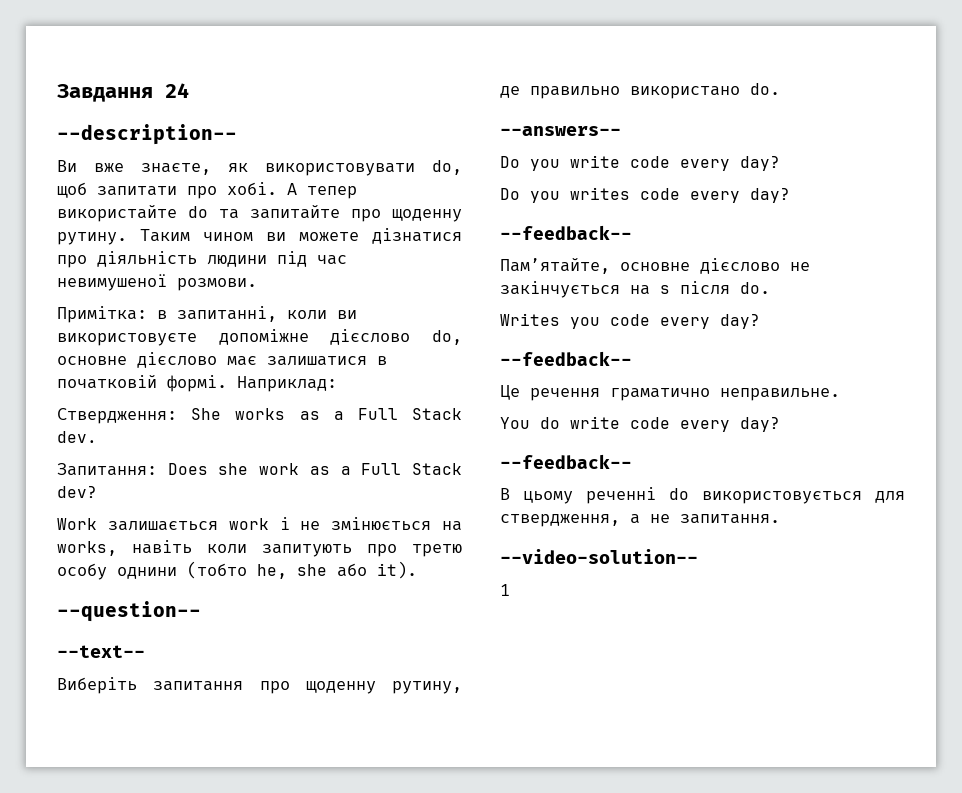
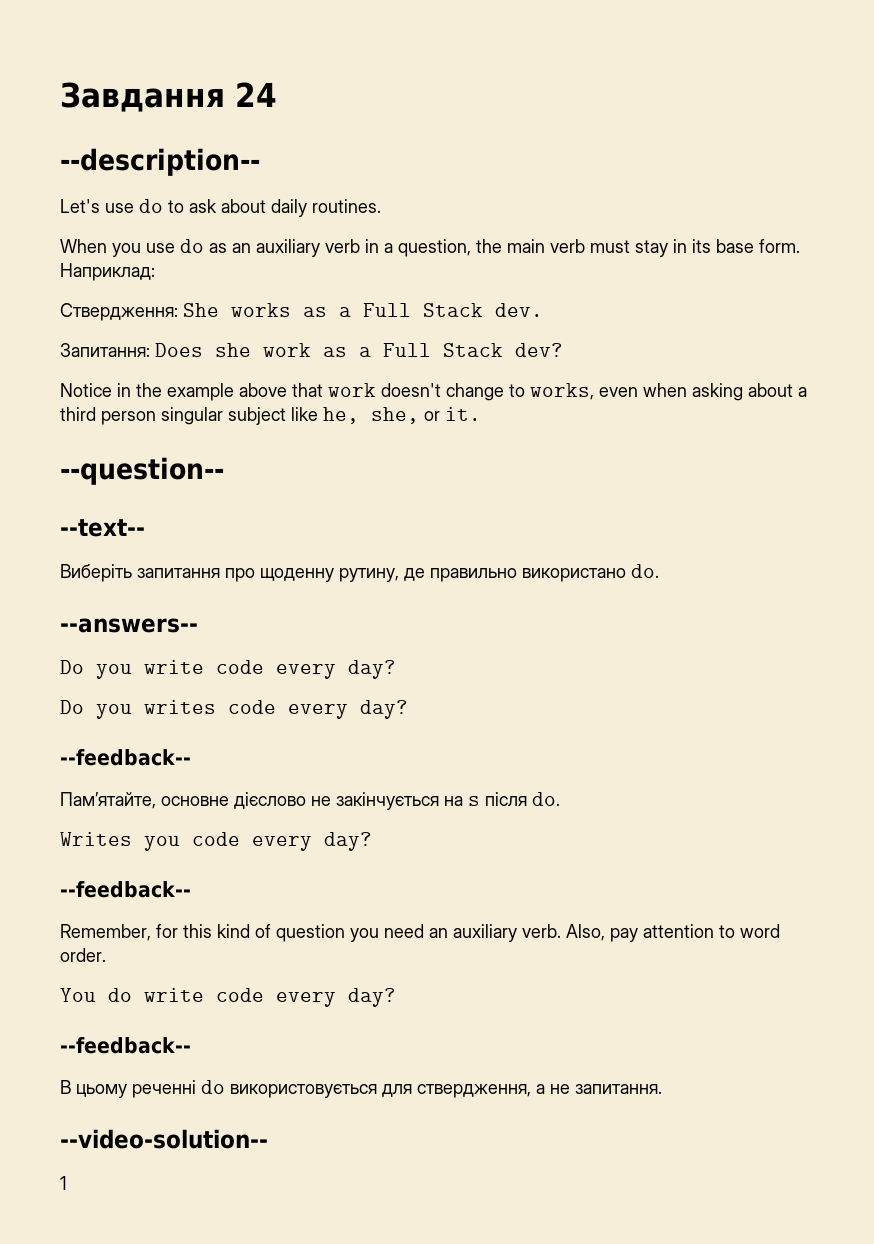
[57,160,462,176] [57,182,357,199] [57,205,462,222] [57,228,462,245] [57,251,347,268] [57,274,257,291] [57,306,357,323] [57,329,462,346] [57,352,387,368] [57,375,227,392] Ви вже знаєте, як використовувати do, щоб запитати про хобі. А тепер використайте do та запитайте про щоденну рутину. Таким чином ви можете дізнатися про діяльність людини під час невимушеної розмови. // Примітка: в запитанні, коли ви використовуєте допоміжне дієслово do, основне дієслово має залишатися в початковій формі. -> [60,199,381,217] [60,239,800,257] Let's use do to ask about daily routines. // When you use do as an auxiliary verb in a question, the main verb must stay in its base form.
[57,517,462,531] [57,540,462,557] [57,561,417,580] Work залишається work і не змінюється на works, навіть коли запитують про третю особу однини (тобто he, she або it). -> [60,383,807,401] [60,407,481,425] Notice in the example above that work doesn't change to works, even when asking about a third person singular subject like he, she, or it.
[500,385,840,401] Це речення граматично неправильне. -> [60,924,780,942] [60,948,106,962] Remember, for this kind of question you need an auxiliary verb. Also, pay attention to word order.

